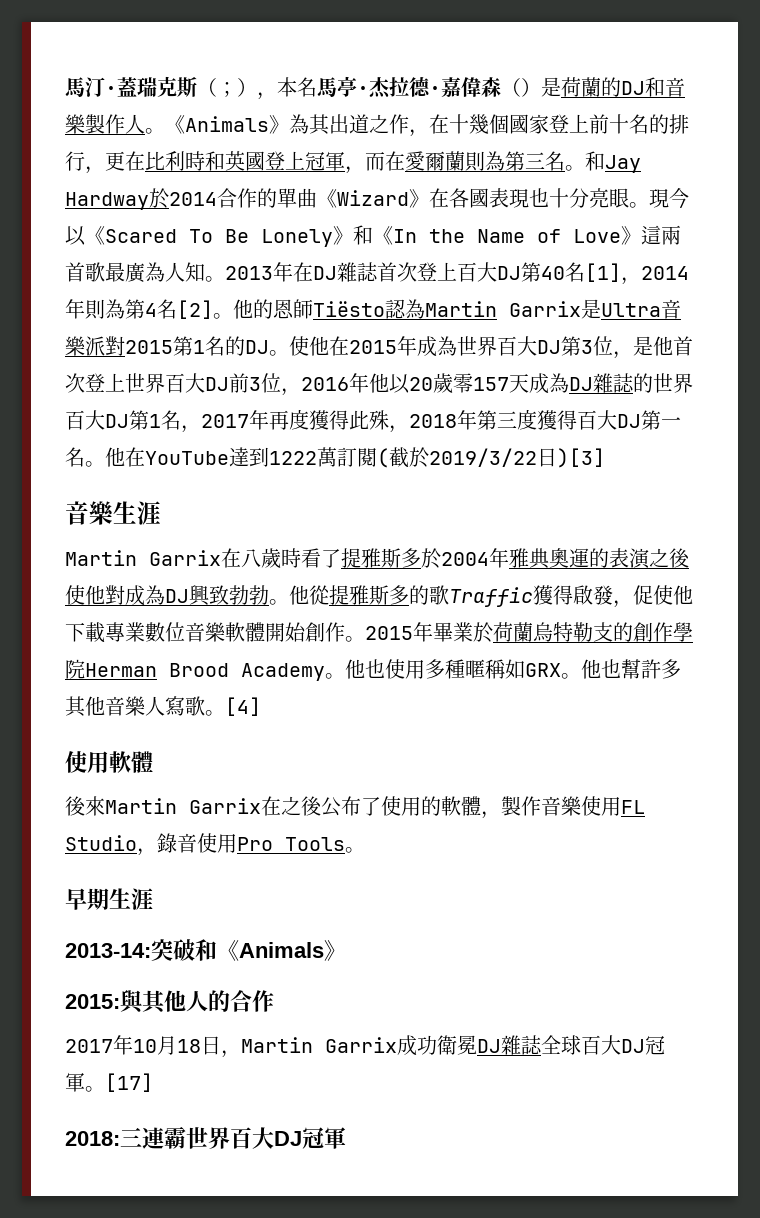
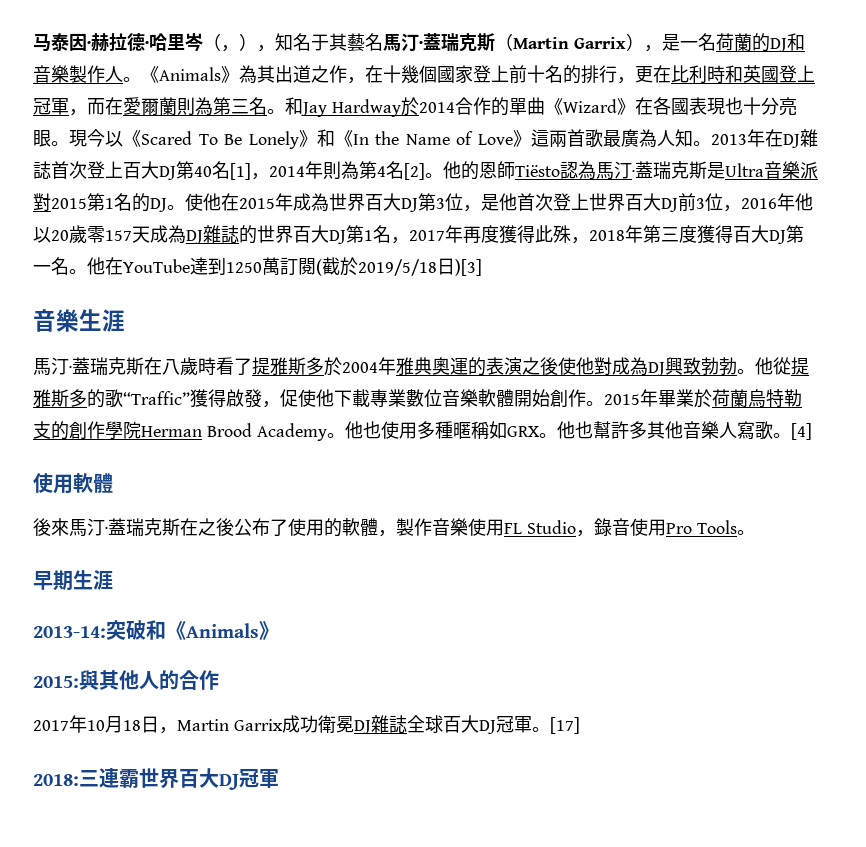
(65, 87) none -> [33,32,383,52] 马泰因·赫拉德·哈里岑（，），知名于其藝名
[217,76,561,100] ；），本名馬亭·杰拉德·嘉偉森（）是 -> [513,33,716,52] Martin Garrix），是一名
[425,301,581,317] Martin Garrix -> [596,161,707,180] 馬汀·蓋瑞克斯
[269,451,317,465] 1222 -> [226,262,262,273] 1250
[429,448,537,467] 2019/3/22 -> [358,259,437,276] 2019/5/18
[65,550,221,566] Martin Garrix -> [33,357,144,376] 馬汀·蓋瑞克斯
[449,587,533,607] Traffic -> [123,391,190,405] “Traffic”
[105,798,261,814] Martin Garrix -> [69,518,180,537] 馬汀·蓋瑞克斯

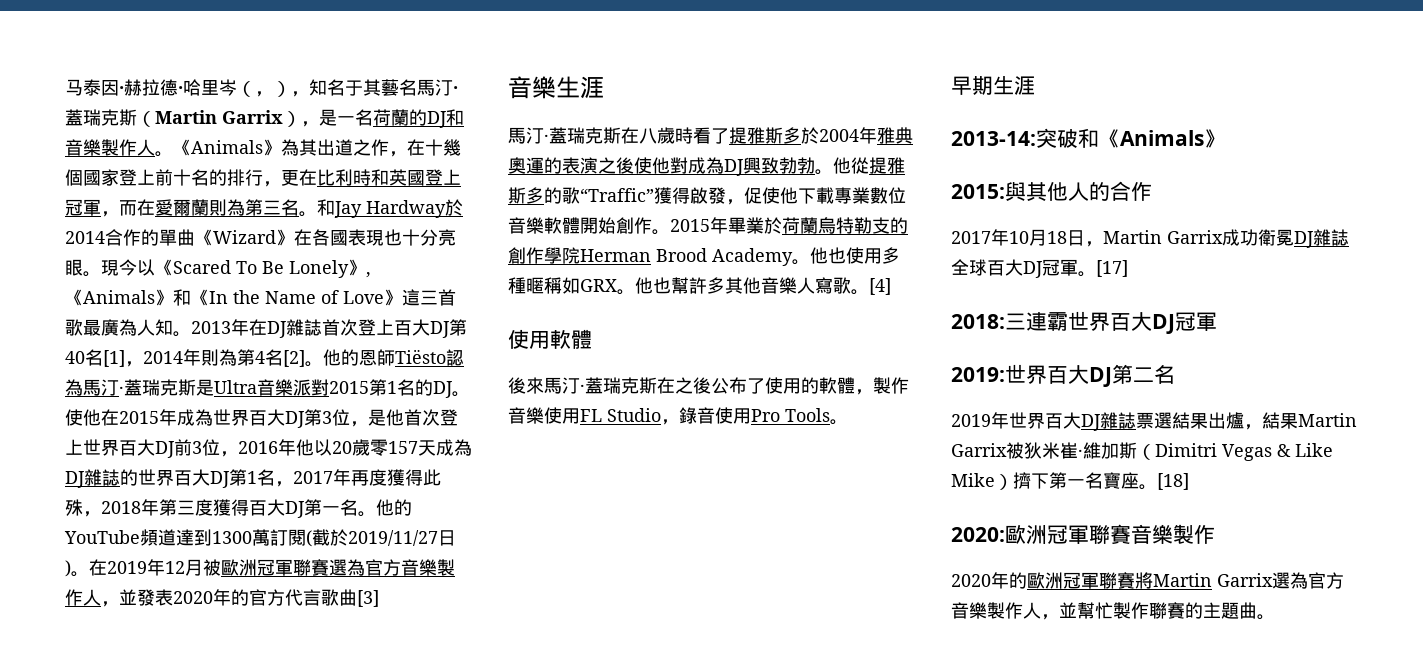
(317, 138) none -> [366,272,371,278] [65,289,173,306] ,《Animals》
[549,130,567,147] 兩 -> [420,290,438,305] 三
[105,257,482,276] 在YouTube達到1250萬訂閱(截於2019/5/18日)[3] -> [394,499,412,516] [64,529,456,547] [65,559,455,577] [65,589,379,607] 的YouTube頻道達到1300萬訂閱(截於2019/11/27日)。在2019年12月被歐洲冠軍聯賽選為官方音樂製作人，並發表2020年的官方代言歌曲[3]
(279, 778) none -> [951,364,1175,387] [951,412,1357,431] [951,442,1333,461] [951,472,1189,490] [951,524,1215,545] [951,572,1344,589] [951,602,1275,620] // 2019:世界百大DJ第二名 // 2019年世界百大DJ雜誌票選結果出爐，結果Martin Garrix被狄米崔·維加斯（Dimitri Vegas & Like Mike）擠下第一名寶座。[18] // 2020:歐洲冠軍聯賽音樂製作 // 2020年的歐洲冠軍聯賽將Martin Garrix選為官方音樂製作人，並幫忙製作聯賽的主題曲。

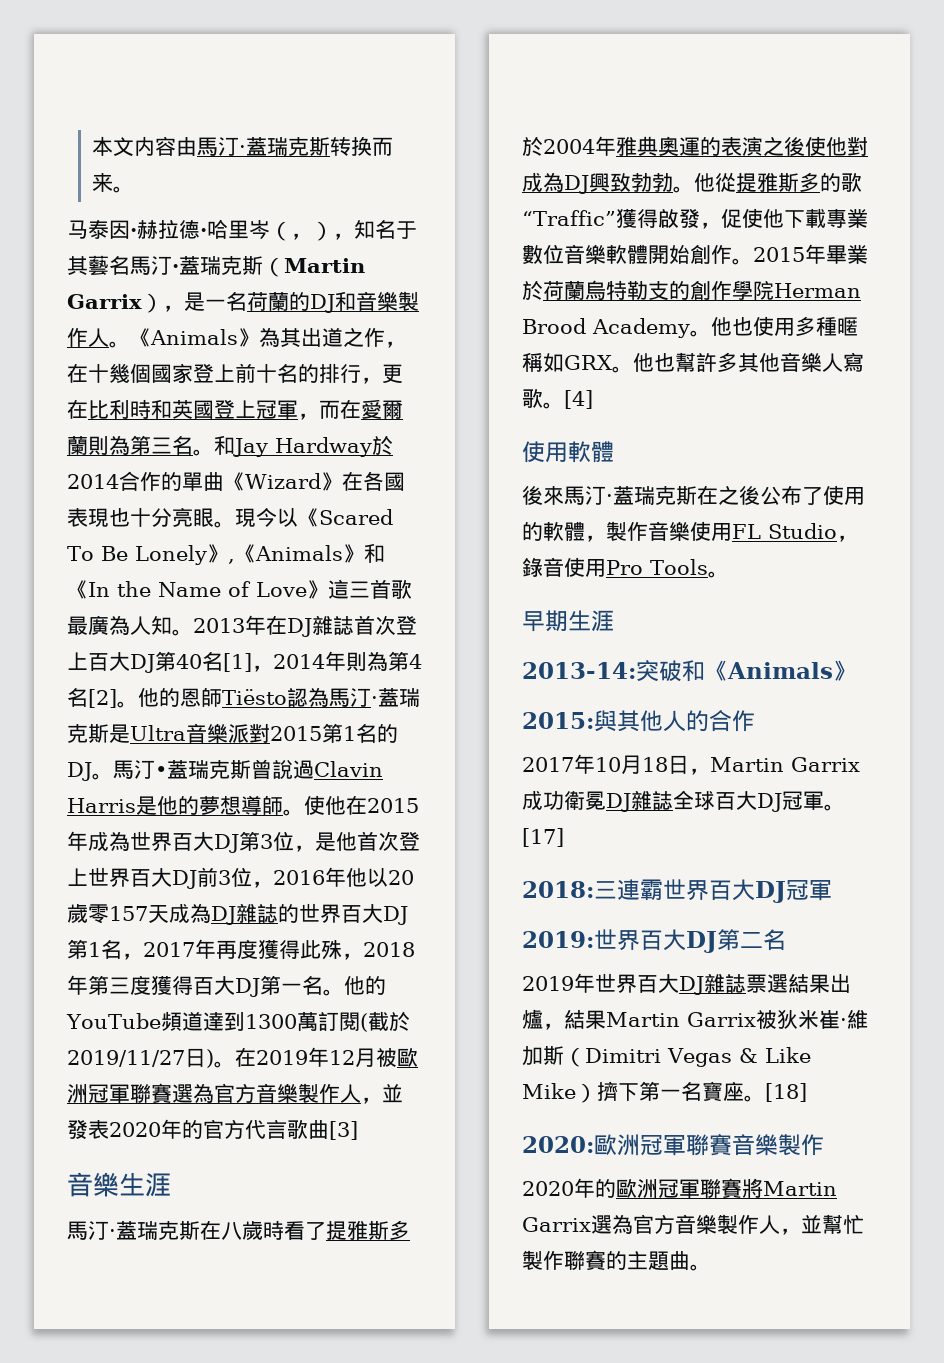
(65, 87) none -> [92,136,394,157] [92,173,135,193] 本文内容由馬汀·蓋瑞克斯转换而来。 //
(470, 394) none -> [113,759,383,779] [67,795,304,816] 馬汀•蓋瑞克斯曾說過Clavin Harris是他的夢想導師。

